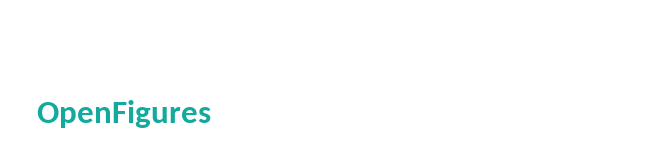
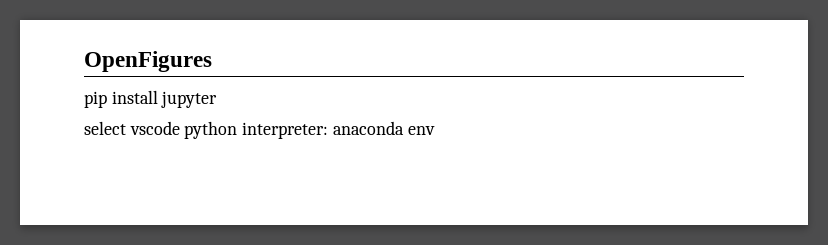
(211, 114) none -> [84,90,218,108] [84,121,435,139] // pip install jupyter // select vscode python interpreter: anaconda env

